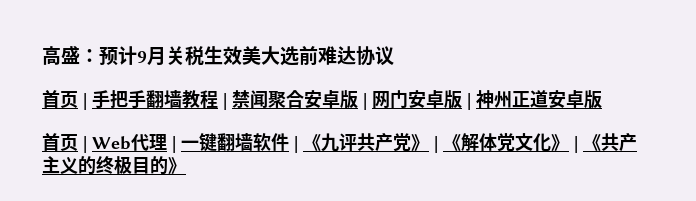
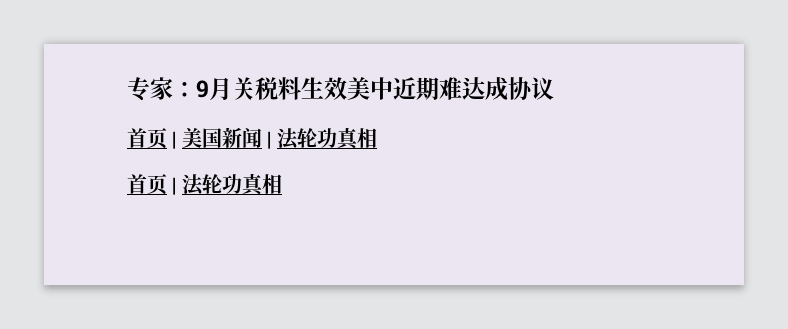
[42,45,394,66] [42,90,602,110] [42,133,637,153] [42,156,186,175] 高盛：预计9月关税生效美大选前难达协议 // 首页 | 手把手翻墙教程 | 禁闻聚合安卓版 | 网门安卓版 | 神州正道安卓版 // 首页 | Web代理 | 一键翻墙软件 | 《九评共产党》 | 《解体党文化》 | 《共产主义的终极目的》 -> [127,77,554,101] [127,127,377,150] [127,173,282,196] 专家：9月关税料生效美中近期难达成协议 // 首页 | 美国新闻 | 法轮功真相 // 首页 | 法轮功真相

